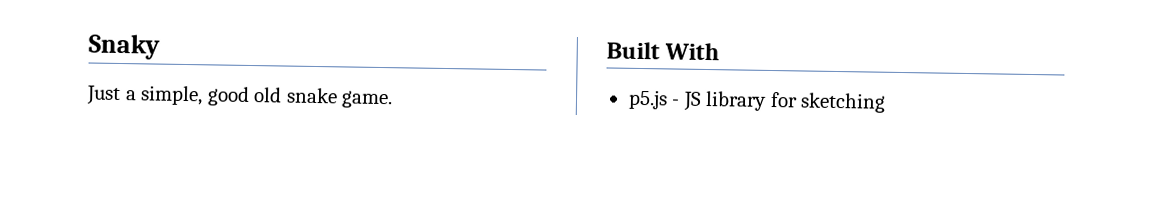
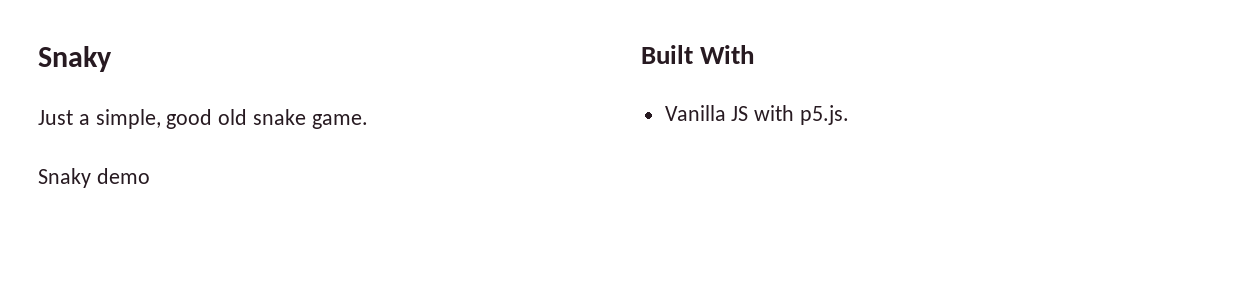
(394, 99) none -> [38,168,150,188] // Snaky demo
[627,89,887,113] p5.js - JS library for sketching -> [664,105,850,125] Vanilla JS with p5.js.

